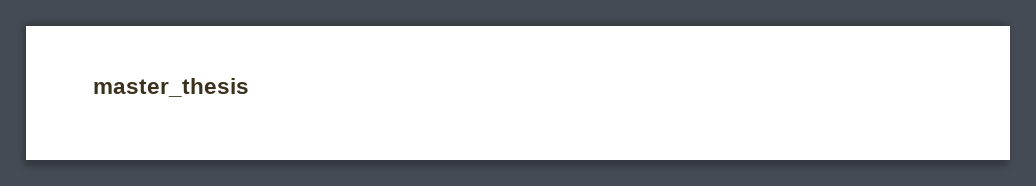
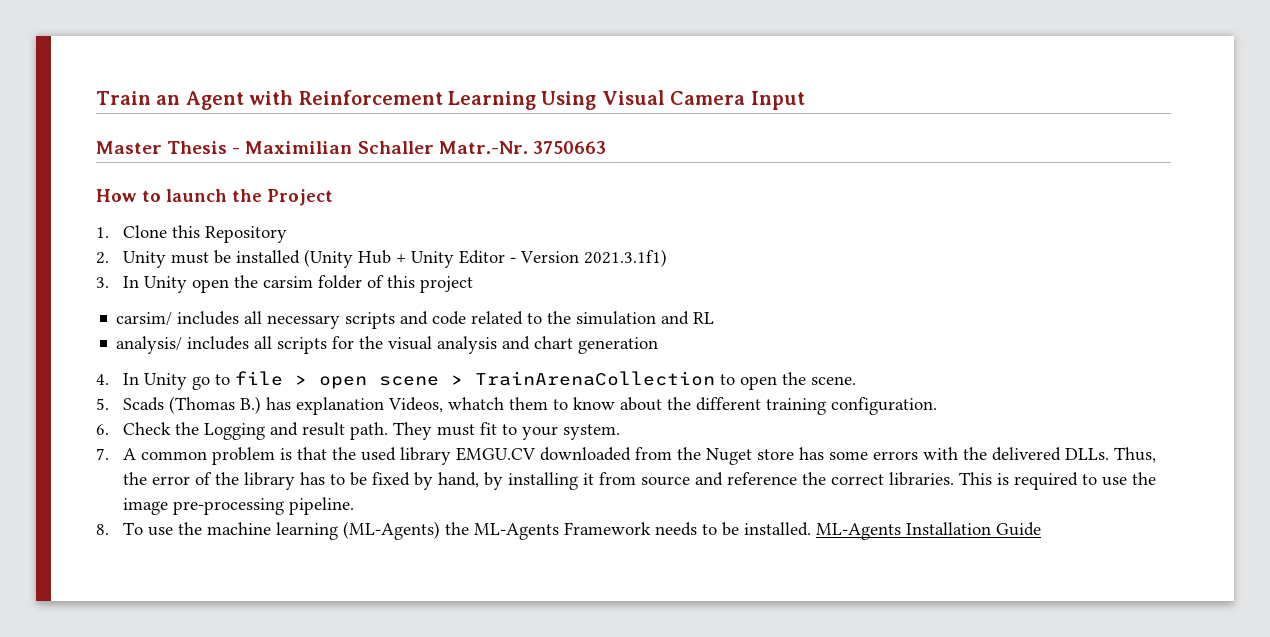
[93,78,249,97] master_thesis -> [96,90,805,110] [96,141,606,154] [96,189,333,206] [96,225,288,243] [96,249,668,268] [96,275,474,293] [116,311,715,329] [116,336,659,354] [96,371,857,390] [96,396,938,415] [96,422,621,440] [96,447,1157,465] [123,472,1157,490] [123,497,355,515] [96,521,1042,540] Train an Agent with Reinforcement Learning Using Visual Camera Input // Master Thesis - Maximilian Schaller Matr.-Nr. 3750663 // How to launch the Project // 1. Clone this Repository // 2. Unity must be installed (Unity Hub + Unity Editor - Version 2021.3.1f1) // 3. In Unity open the carsim folder of this project // carsim/ includes all necessary scripts and code related to the simulation and RL // analysis/ includes all scripts for the visual analysis and chart generation // 4. In Unity go to file > open scene > TrainArenaCollection to open the scene. // 5. Scads (Thomas B.) has explanation Videos, whatch them to know about the different training configuration. // 6. Check the Logging and result path. They must fit to your system. // 7. A common problem is that the used library EMGU.CV downloaded from the Nuget store has some errors with the delivered DLLs. Thus, the error of the library has to be fixed by hand, by installing it from source and reference the correct libraries. This is required to use the image pre-processing pipeline. // 8. To use the machine learning (ML-Agents) the ML-Agents Framework needs to be installed. ML-Agents Installation Guide

